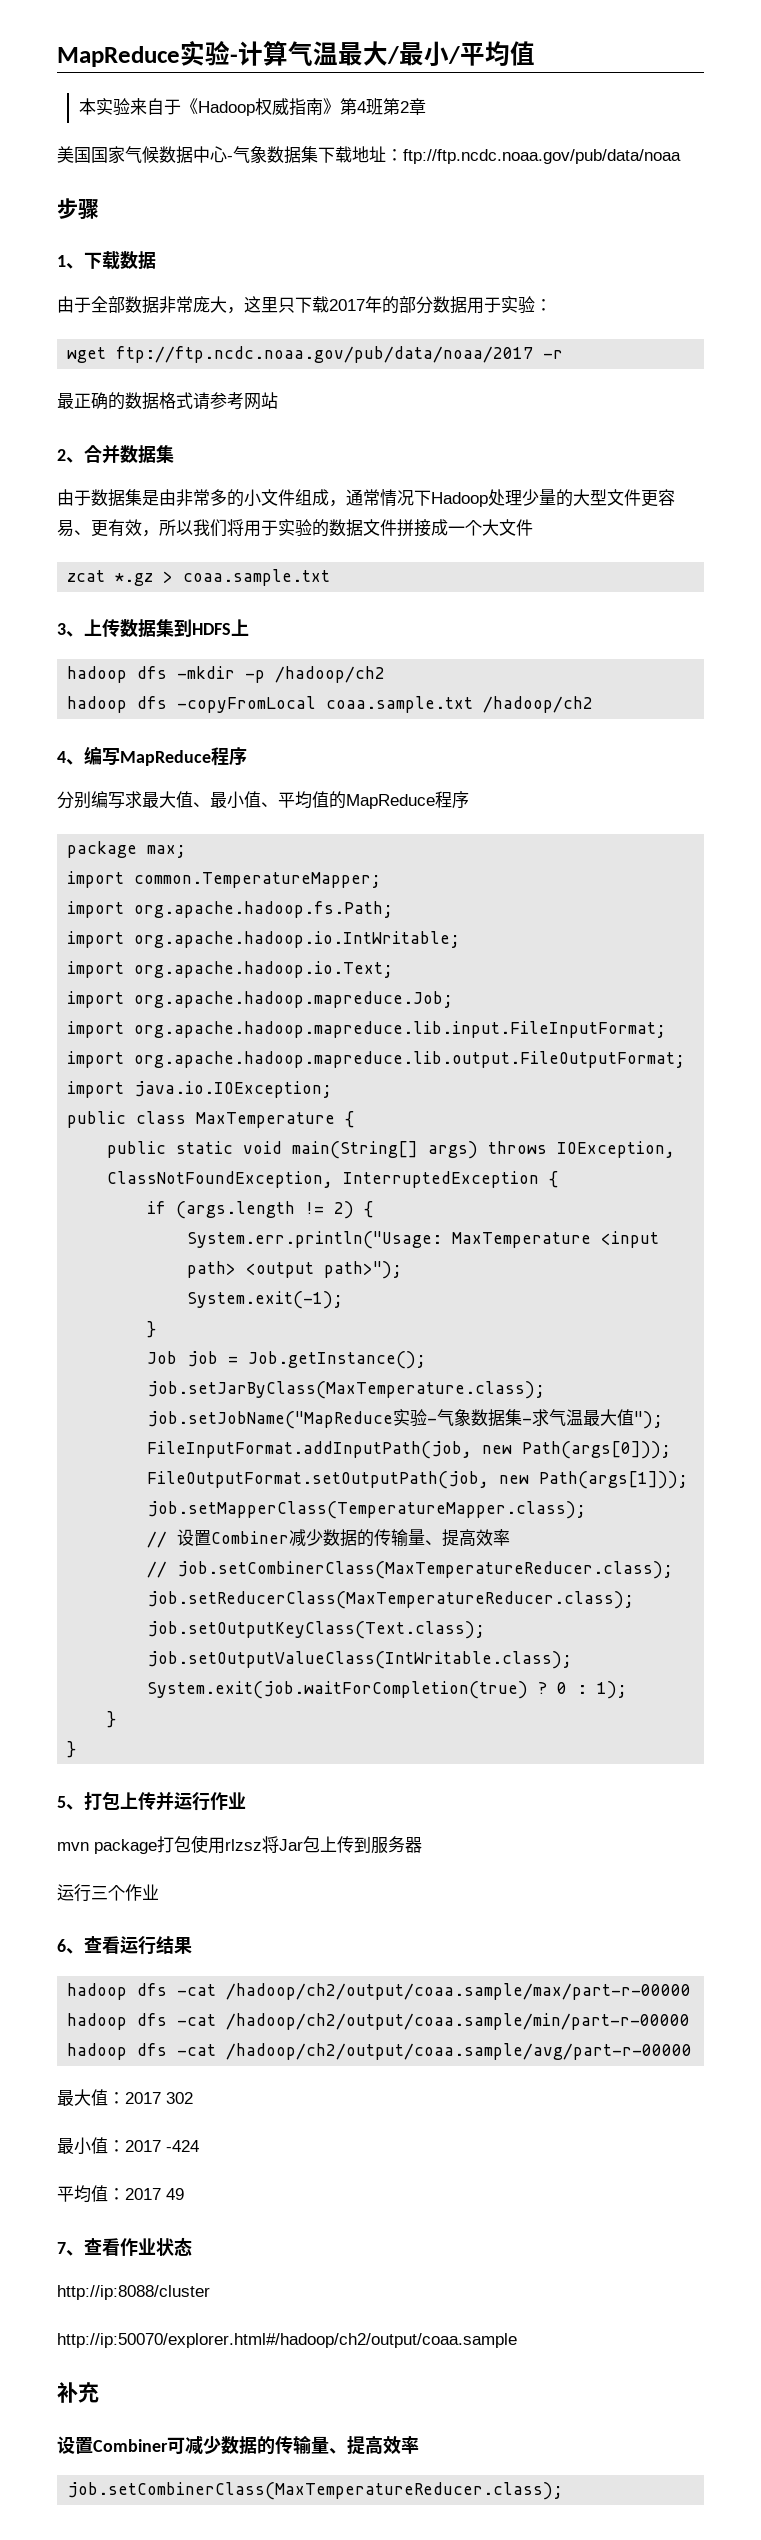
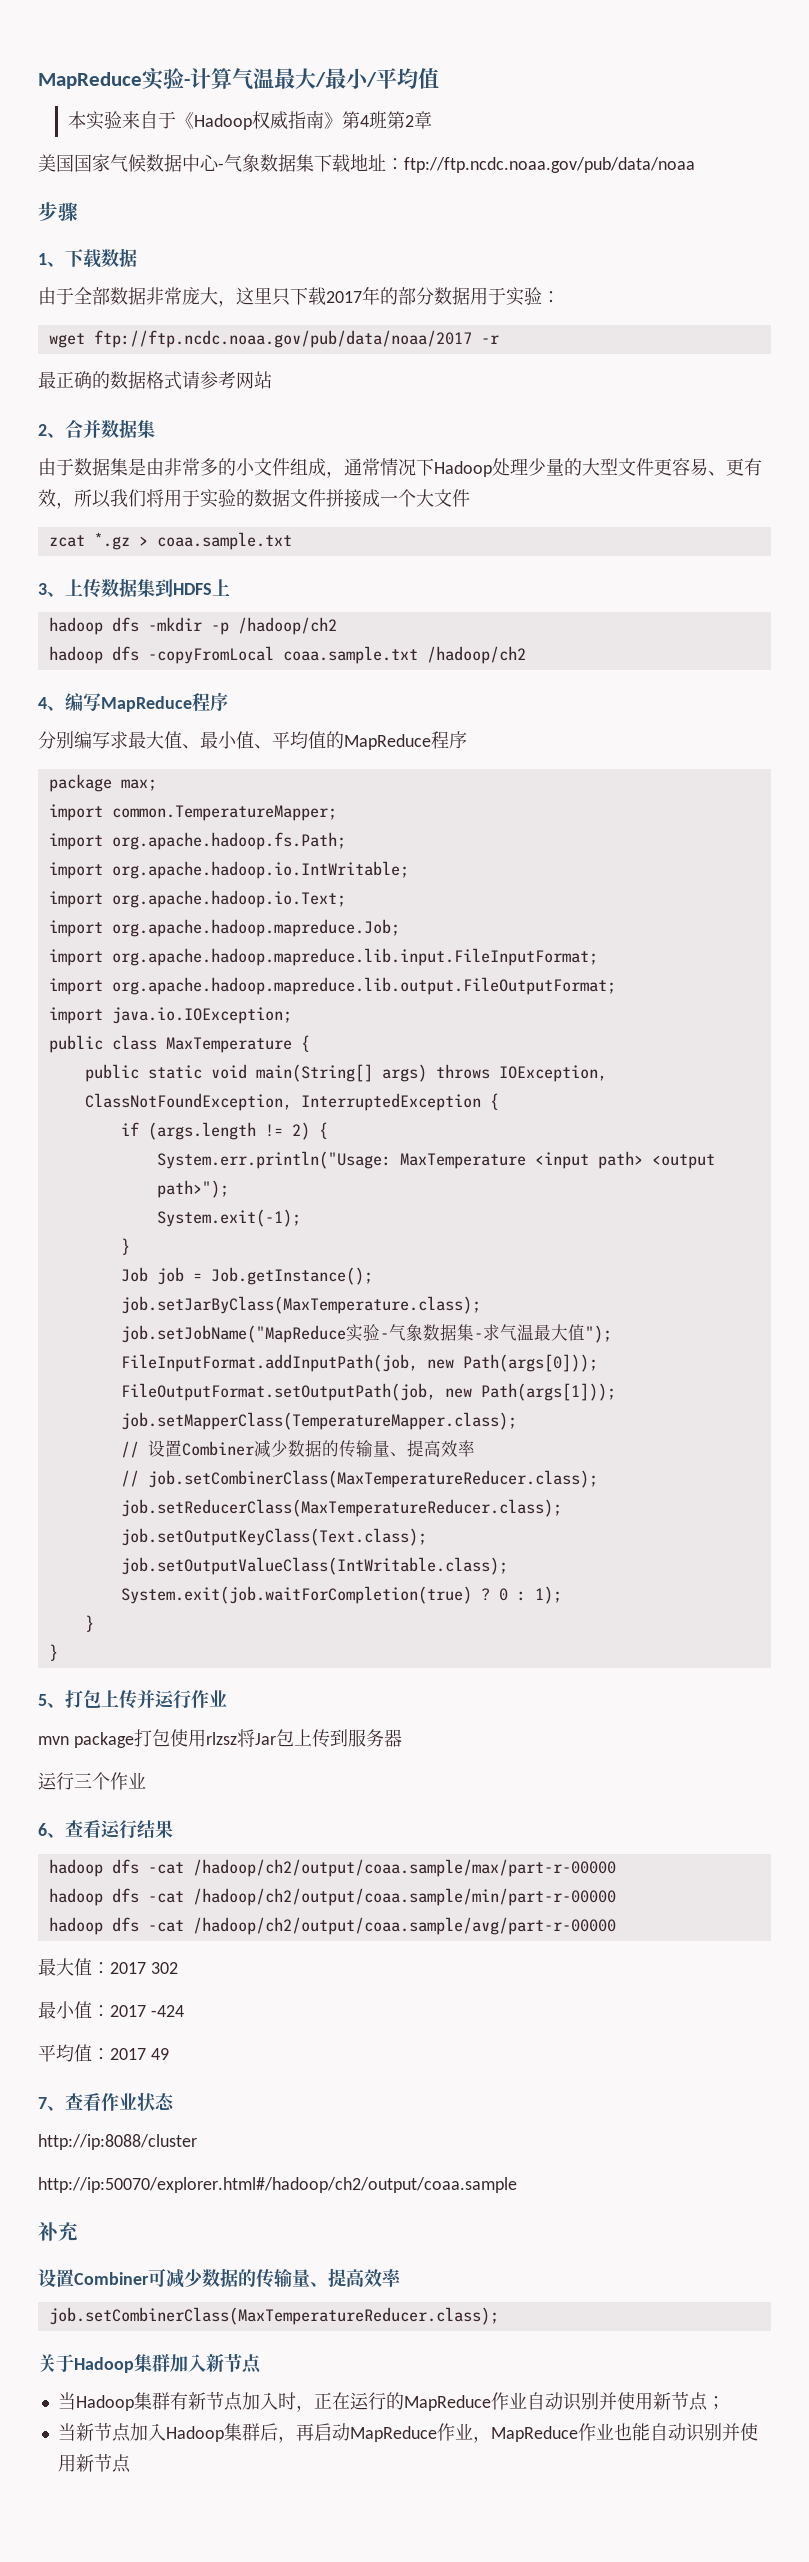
(564, 2491) none -> [38,2353,262,2374] [57,2392,725,2412] [57,2423,758,2443] [57,2454,131,2473] // 关于Hadoop集群加入新节点 // 当Hadoop集群有新节点加入时，正在运行的MapReduce作业自动识别并使用新节点； // 当新节点加入Hadoop集群后，再启动MapReduce作业，MapReduce作业也能自动识别并使用新节点

